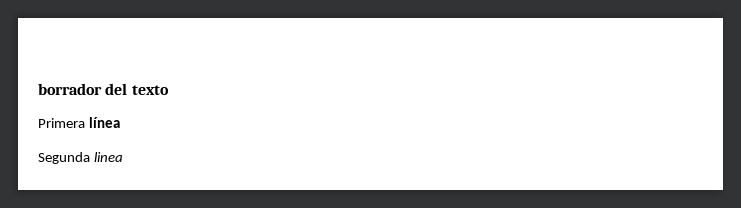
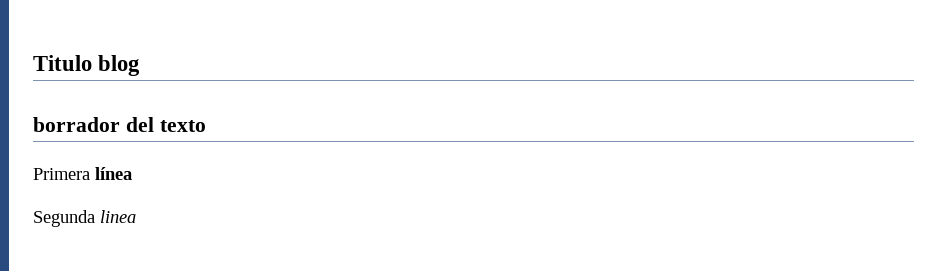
(38, 89) none -> [33,55,141,76] Titulo blog //

